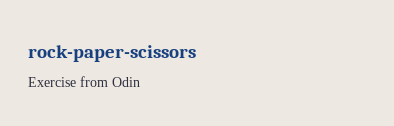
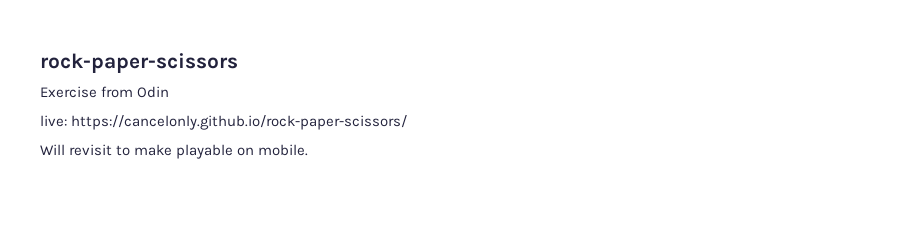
(140, 82) none -> [40,115,408,130] [40,144,309,159] // live: https://cancelonly.github.io/rock-paper-scissors/ // Will revisit to make playable on mobile.

